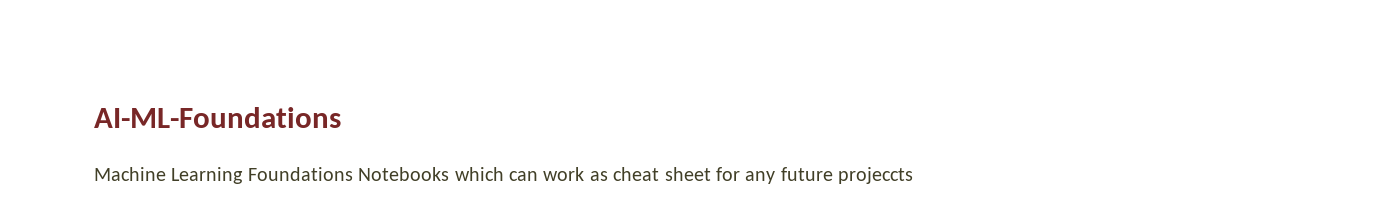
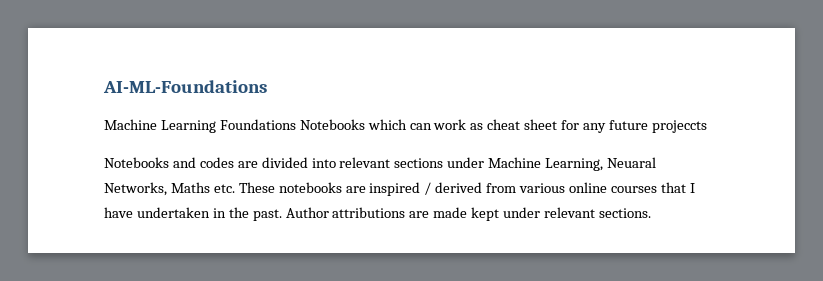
(914, 175) none -> [104,157,657,171] [104,182,695,196] [104,207,651,221] // Notebooks and codes are divided into relevant sections under Machine Learning, Neuaral Networks, Maths etc. These notebooks are inspired / derived from various online courses that I have undertaken in the past. Author attributions are made kept under relevant sections.

